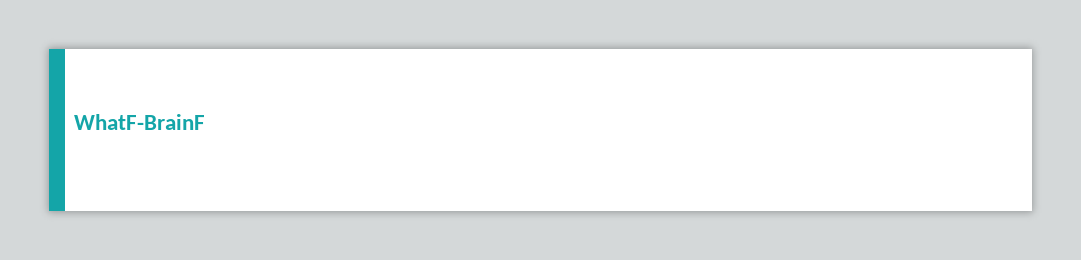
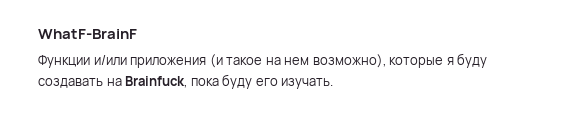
(205, 122) none -> [38,53,488,68] [38,74,334,89] // Функции и/или приложения (и такое на нем возможно), которые я буду создавать на Brainfuck, пока буду его изучать.

